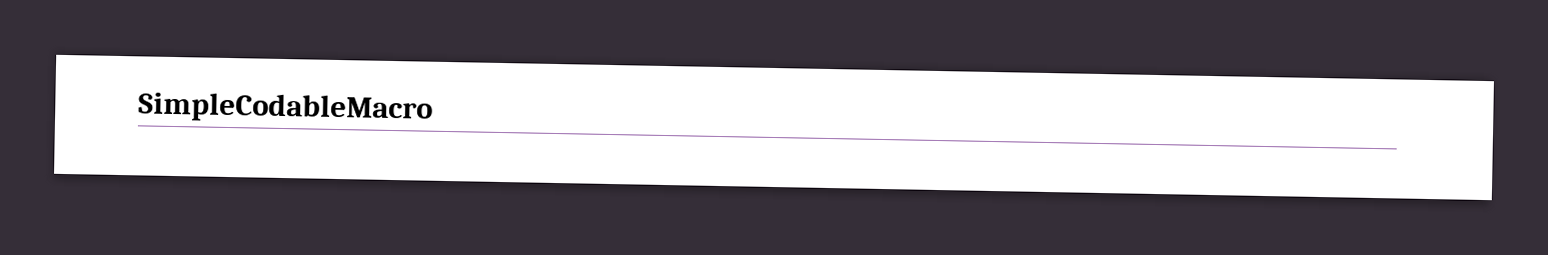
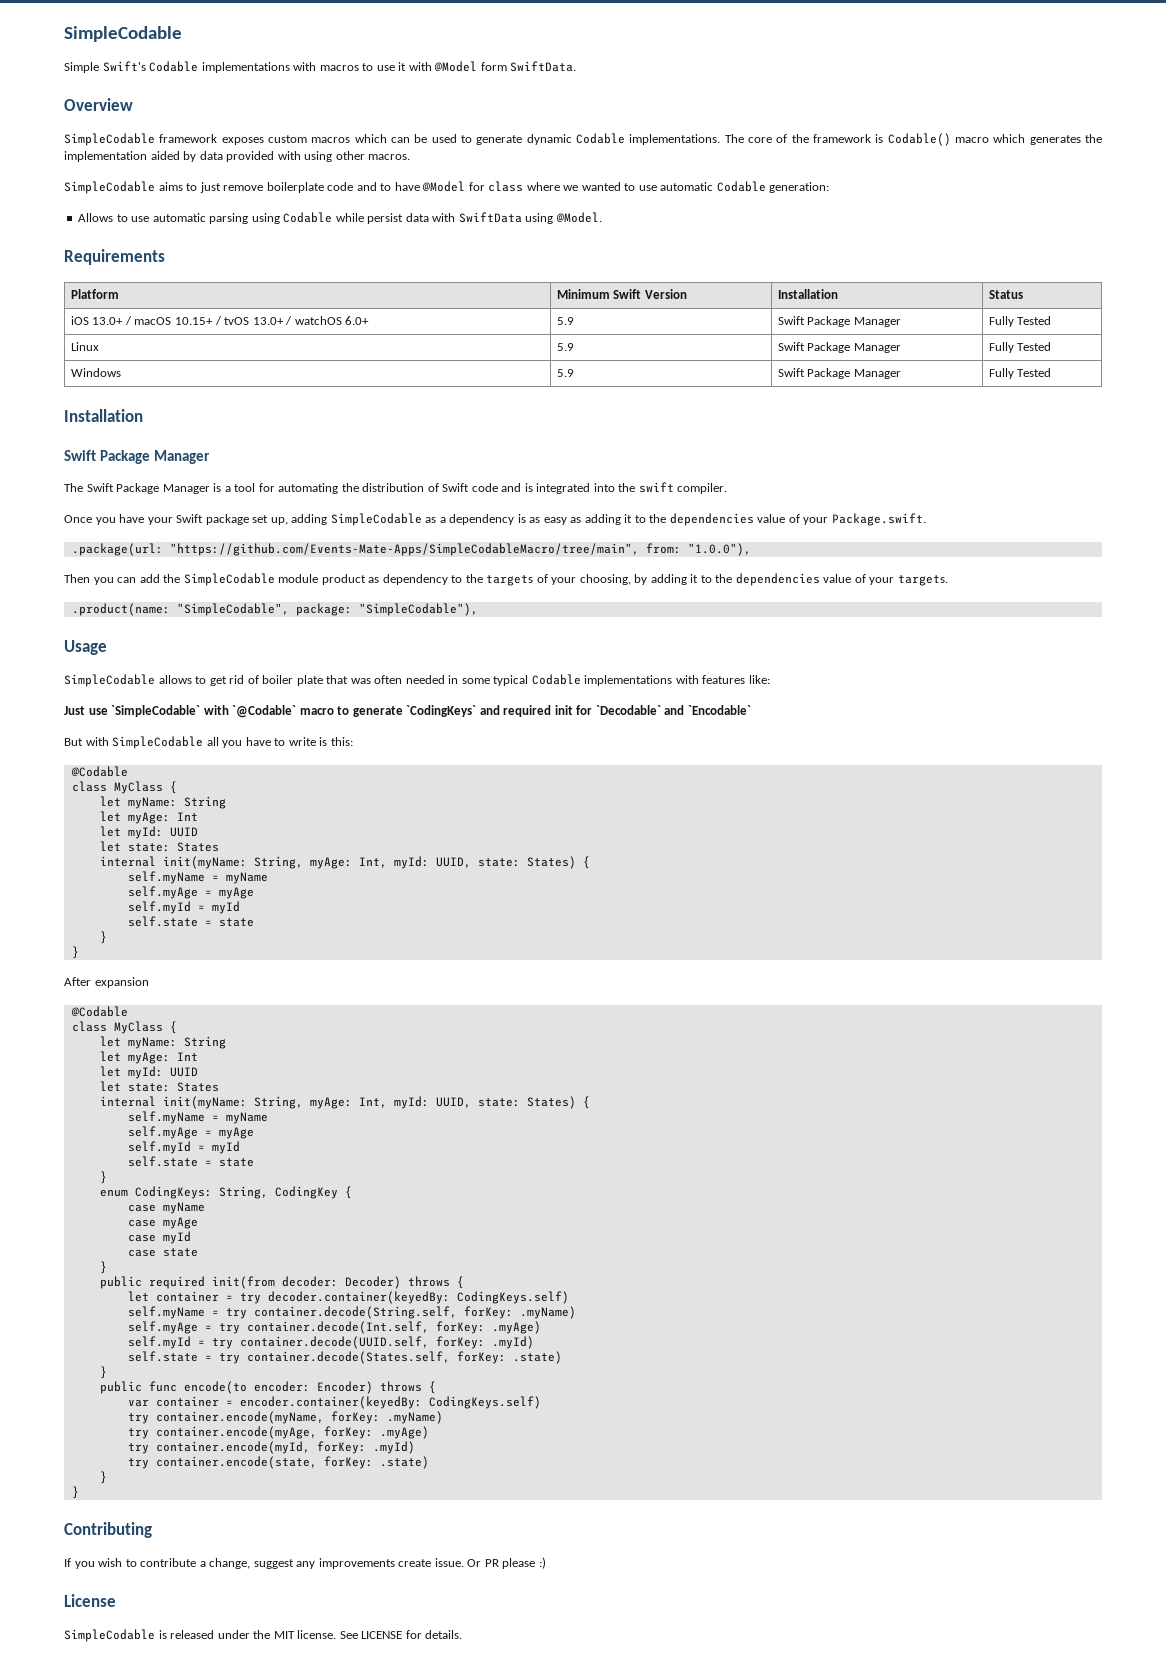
[138,91,433,125] SimpleCodableMacro -> [64,26,182,42] [64,61,577,73] [64,98,133,111] [64,133,1103,146] [64,151,411,162] [64,181,830,194] [78,212,602,224] [64,249,165,265] [70,289,119,299] [556,289,687,299] [777,289,838,299] [988,290,1023,299] [70,316,370,325] [556,317,574,325] [777,316,901,327] [988,316,1052,327] [70,342,99,351] [556,343,574,351] [777,342,901,353] [988,342,1052,353] [70,368,121,377] [556,369,574,377] [777,368,901,379] [988,368,1052,379] [64,409,143,422] [64,450,210,464] [64,482,728,494] [64,513,926,526] [71,543,751,556] [64,573,948,586] [71,603,478,616] [64,640,107,655] [64,674,770,687] [64,705,751,718] [64,736,353,749] [70,766,128,777] [71,781,177,794] [99,796,226,809] [99,811,198,824] [99,826,198,839] [99,841,219,852] [99,856,590,869] [127,871,268,884] [127,886,254,899] [127,901,240,914] [127,916,254,927] [99,931,107,944] [71,946,79,959] [64,977,149,988] [70,1006,128,1017] [71,1021,177,1034] [99,1036,226,1049] [99,1051,198,1064] [99,1066,198,1079] [99,1081,219,1092] [99,1096,590,1109] [127,1111,268,1124] [127,1126,254,1139] [127,1141,240,1154] [127,1156,254,1167] [99,1171,107,1184] [99,1186,352,1199] [127,1202,205,1214] [127,1217,198,1229] [127,1231,191,1244] [127,1248,198,1257] [99,1261,107,1274] [99,1276,464,1289] [127,1291,569,1304] [127,1306,576,1319] [127,1321,541,1334] [127,1336,534,1349] [127,1351,562,1364] [99,1366,107,1379] [99,1381,436,1394] [127,1396,541,1409] [127,1411,443,1424] [127,1426,429,1439] [127,1441,415,1454] [127,1456,429,1469] [99,1471,107,1484] [71,1486,79,1499] [64,1522,152,1538] [64,1557,546,1569] [64,1594,116,1607] [64,1629,463,1642] SimpleCodable // Simple Swift's Codable implementations with macros to use it with @Model form SwiftData. // Overview // SimpleCodable framework exposes custom macros which can be used to generate dynamic Codable implementations. The core of the framework is Codable() macro which generates the implementation aided by data provided with using other macros. // SimpleCodable aims to just remove boilerplate code and to have @Model for class where we wanted to use automatic Codable generation: // Allows to use automatic parsing using Codable while persist data with SwiftData using @Model. // Requirements // Platform | Minimum Swift Version | Installation | Status // iOS 13.0+ / macOS 10.15+ / tvOS 13.0+ / watchOS 6.0+ | 5.9 | Swift Package Manager | Fully Tested // Linux | 5.9 | Swift Package Manager | Fully Tested // Windows | 5.9 | Swift Package Manager | Fully Tested // Installation // Swift Package Manager // The Swift Package Manager is a tool for automating the distribution of Swift code and is integrated into the swift compiler. // Once you have your Swift package set up, adding SimpleCodable as a dependency is as easy as adding it to the dependencies value of your Package.swift. // .package(url: "https://github.com/Events-Mate-Apps/SimpleCodableMacro/tree/main", from: "1.0.0"), // Then you can add the SimpleCodable module product as dependency to the targets of your choosing, by adding it to the dependencies value of your targets. // .product(name: "SimpleCodable", package: "SimpleCodable"), // Usage // SimpleCodable allows to get rid of boiler plate that was often needed in some typical Codable implementations with features like: // Just use `SimpleCodable` with `@Codable` macro to generate `CodingKeys` and required init for `Decodable` and `Encodable` // But with SimpleCodable all you have to write is this: // @Codable // class MyClass { // let myName: String // let myAge: Int // let myId: UUID // let state: States // internal init(myName: String, myAge: Int, myId: UUID, state: States) { // self.myName = myName // self.myAge = myAge // self.myId = myId // self.state = state // } // } // After expansion // @Codable // class MyClass { // let myName: String // let myAge: Int // let myId: UUID // let state: States // internal init(myName: String, myAge: Int, myId: UUID, state: States) { // self.myName = myName // self.myAge = myAge // self.myId = myId // self.state = state // } // enum CodingKeys: String, CodingKey { // case myName // case myAge // case myId // case state // } // public required init(from decoder: Decoder) throws { // let container = try decoder.container(keyedBy: CodingKeys.self) // self.myName = try container.decode(String.self, forKey: .myName) // self.myAge = try container.decode(Int.self, forKey: .myAge) // self.myId = try container.decode(UUID.self, forKey: .myId) // self.state = try container.decode(States.self, forKey: .state) // } // public func encode(to encoder: Encoder) throws { // var container = encoder.container(keyedBy: CodingKeys.self) // try container.encode(myName, forKey: .myName) // try container.encode(myAge, forKey: .myAge) // try container.encode(myId, forKey: .myId) // try container.encode(state, forKey: .state) // } // } // Contributing // If you wish to contribute a change, suggest any improvements create issue. Or PR please :) // License // SimpleCodable is released under the MIT license. See LICENSE for details.

